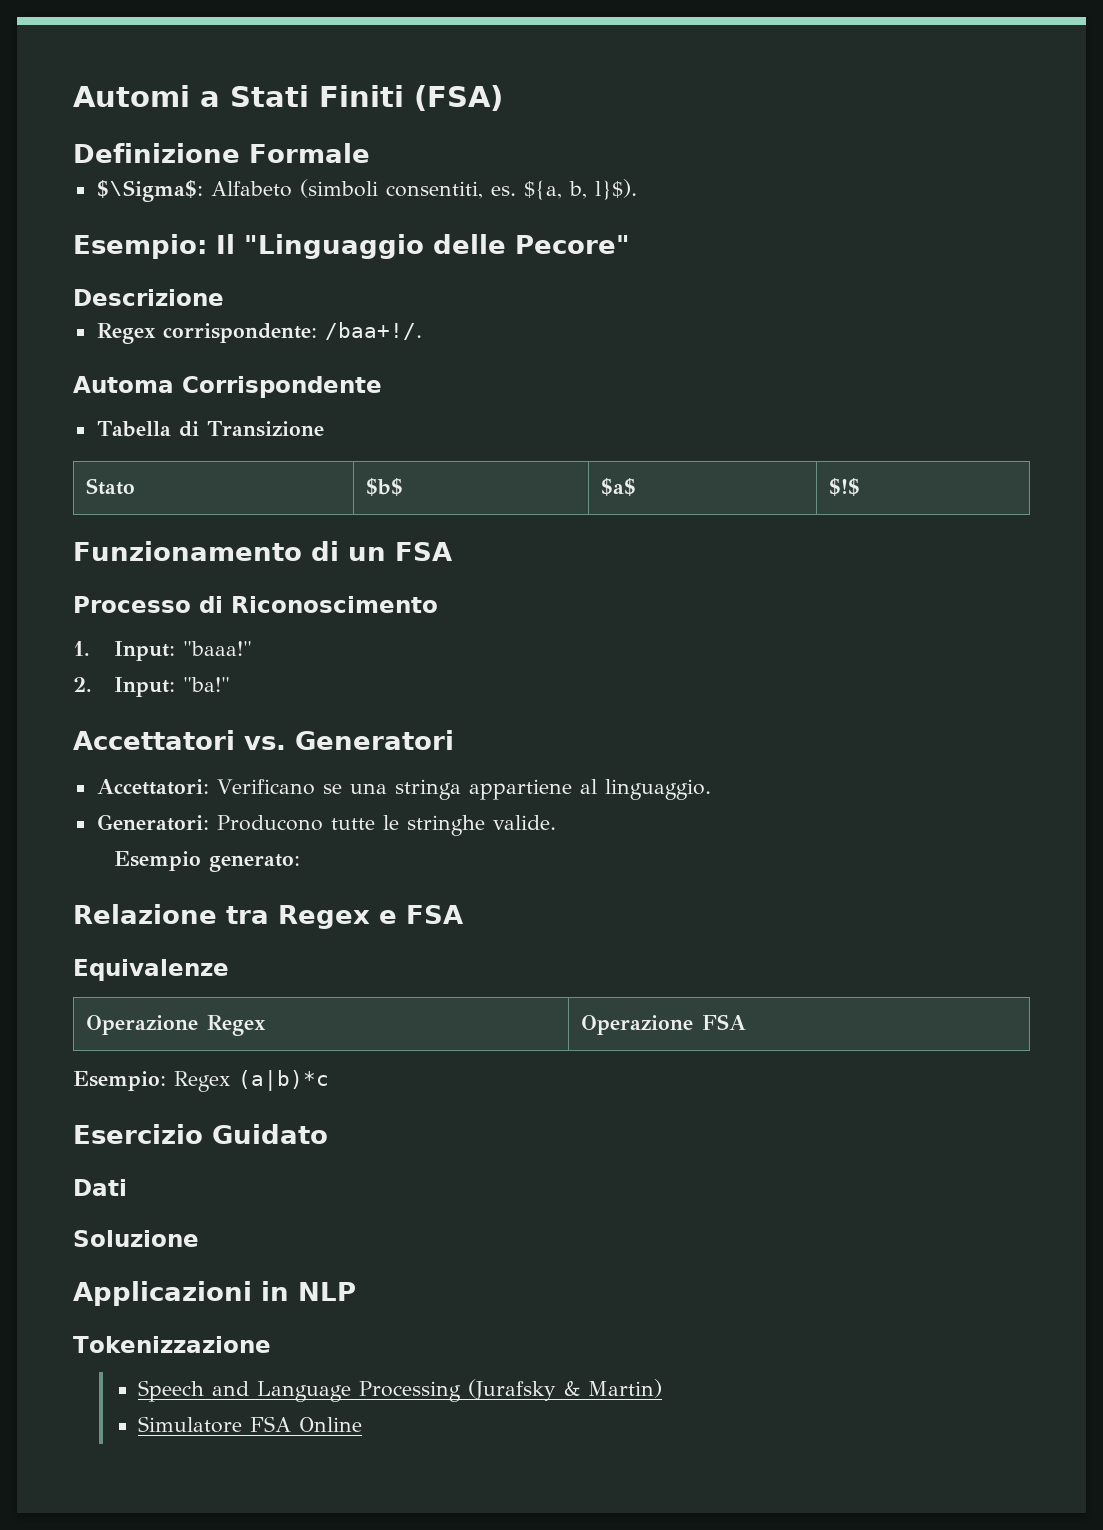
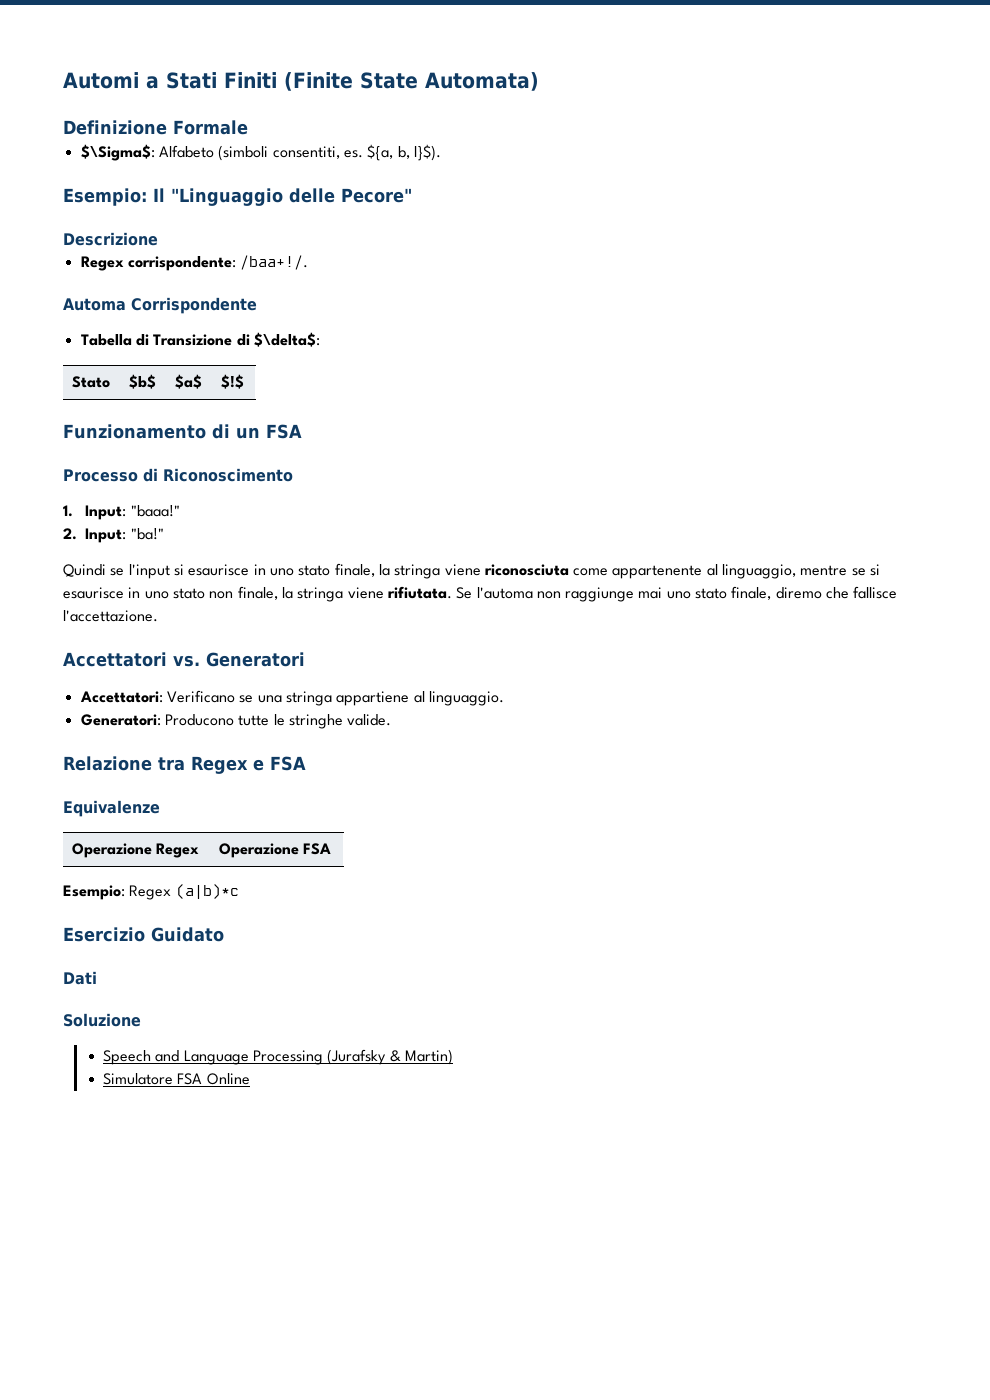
[414,85,503,111] (FSA) -> [284,72,539,91] (Finite State Automata)
(324, 429) none -> [236,332,320,347] di $\delta$:
(231, 684) none -> [63,563,881,579] [63,586,898,602] [63,610,158,622] // Quindi se l'input si esaurisce in uno stato finale, la stringa viene riconosciuta come appartenente al linguaggio, mentre se si esaurisce in uno stato non finale, la stringa viene rifiutata. Se l'automa non raggiunge mai uno stato finale, diremo che fallisce l'accettazione.
[114,851,301,872] // Esempio generato: -> (392, 720) none
[73,1281,356,1306] [73,1336,271,1353] // Applicazioni in NLP // Tokenizzazione -> (141, 1020) none

